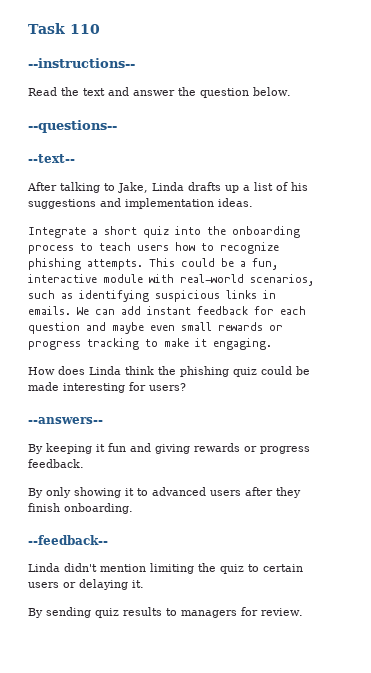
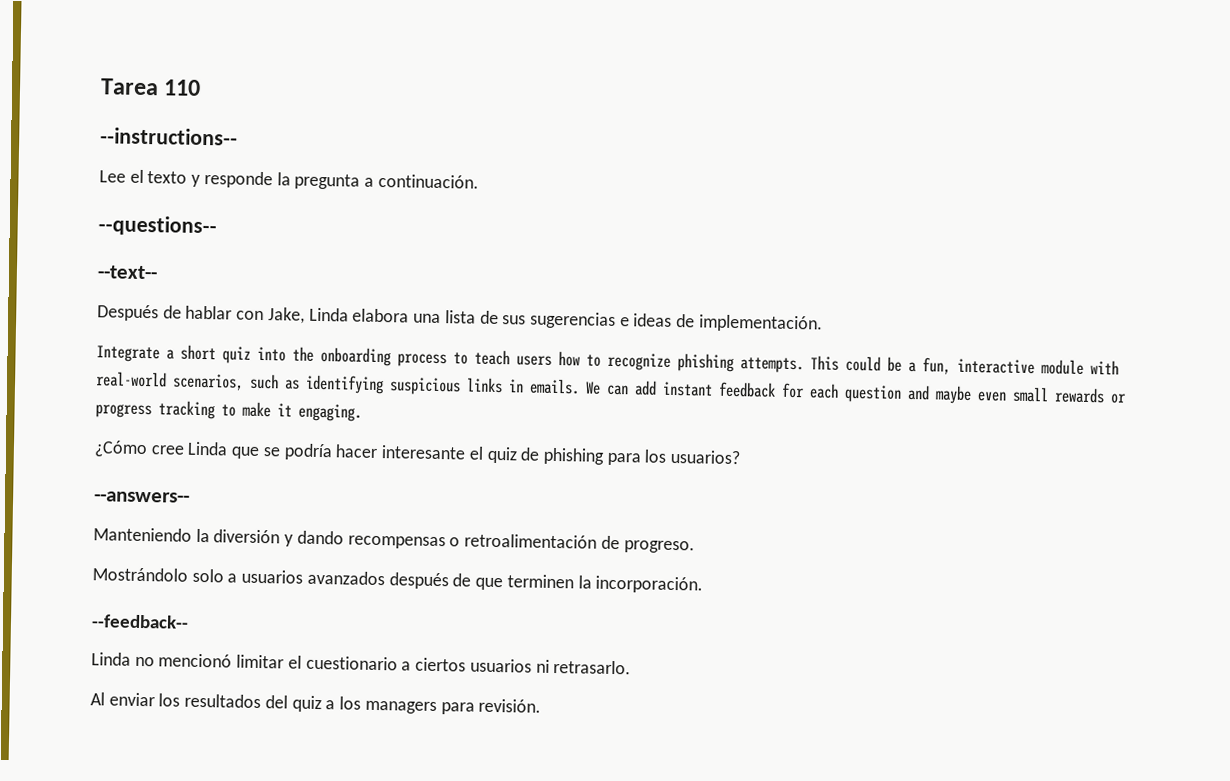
[28,23,65,34] Task -> [100,78,159,96] Tarea
[28,87,291,98] [28,120,117,133] [28,154,75,163] [27,182,308,193] [28,198,253,209] Read the text and answer the question below. // --questions-- // --text-- // After talking to Jake, Linda drafts up a list of his suggestions and implementation ideas. -> [99,169,479,190] [98,215,217,237] [97,265,158,280] [97,304,823,333] Lee el texto y responde la pregunta a continuación. // --questions-- // --text-- // Después de hablar con Jake, Linda elabora una lista de sus sugerencias e ideas de implementación.
[28,366,310,377] [28,382,186,393] [28,417,103,424] [28,443,310,454] [28,459,84,468] [28,487,301,498] [28,503,133,514] [28,535,108,545] [28,563,303,574] [28,579,144,590] [28,607,303,618] How does Linda think the phishing quiz could be made interesting for users? // --answers-- // By keeping it fun and giving rewards or progress feedback. // By only showing it to advanced users after they finish onboarding. // --feedback-- // Linda didn't mention limiting the quiz to certain users or delaying it. // By sending quiz results to managers for review. -> [94,440,741,466] [94,491,190,503] [93,527,695,554] [92,567,704,594] [91,614,189,629] [91,652,632,675] [90,692,542,715] ¿Cómo cree Linda que se podría hacer interesante el quiz de phishing para los usuarios? // --answers-- // Manteniendo la diversión y dando recompensas o retroalimentación de progreso. // Mostrándolo solo a usuarios avanzados después de que terminen la incorporación. // --feedback-- // Linda no mencionó limitar el cuestionario a ciertos usuarios ni retrasarlo. // Al enviar los resultados del quiz a los managers para revisión.

